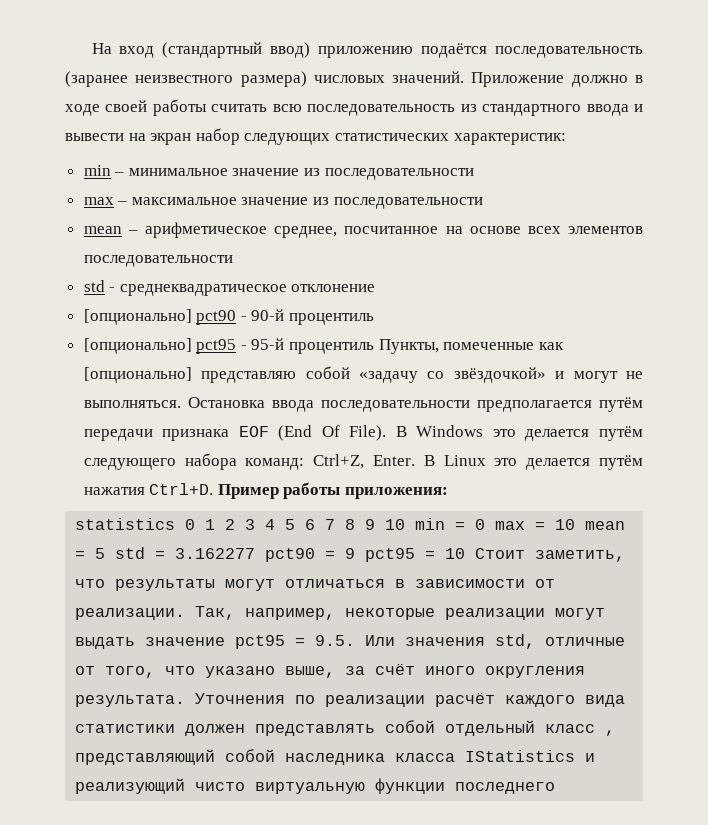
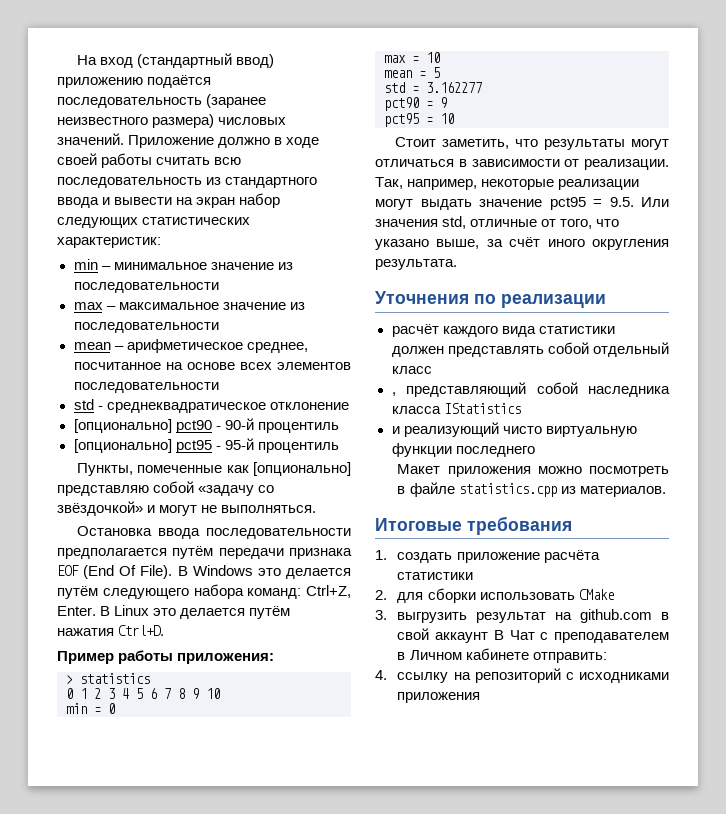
(375, 348) none -> (339, 447) //
(181, 404) none -> (317, 509) //
(214, 489) none -> (165, 630) //
(449, 493) none -> [66,675,73,684] >
(176, 524) none -> (150, 678) //
(406, 524) none -> (220, 693) //
(486, 524) none -> (115, 708) //
(576, 524) none -> (440, 57) //
(106, 553) none -> (440, 72) //
(256, 553) none -> (482, 87) //
(356, 553) none -> (447, 102) //
(466, 553) none -> (454, 118) //
(186, 701) none -> (457, 264) //
(426, 701) none -> (606, 301) //
(596, 728) none -> (432, 370) //
(576, 756) none -> (521, 408) //
(556, 788) none -> [397,464,669,477] [397,482,666,497] [375,516,572,535] [375,550,600,563] [397,572,474,580] [375,588,614,603] [375,609,669,623] [397,628,669,643] [397,648,607,663] [375,668,669,683] [397,692,481,703] // Макет приложения можно посмотреть в файле statistics.cpp из материалов. // Итоговые требования // 1. создать приложение расчёта статистики // 2. для сборки использовать CMake // 3. выгрузить результат на github.com в свой аккаунт В Чат с преподавателем в Личном кабинете отправить: // 4. ссылку на репозиторий с исходниками приложения

